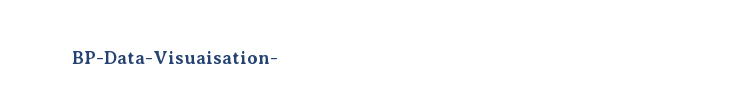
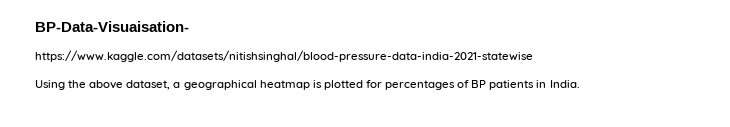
(278, 57) none -> [35,50,533,62] [35,80,580,90] // https://www.kaggle.com/datasets/nitishsinghal/blood-pressure-data-india-2021-statewise // Using the above dataset, a geographical heatmap is plotted for percentages of BP patients in India.

